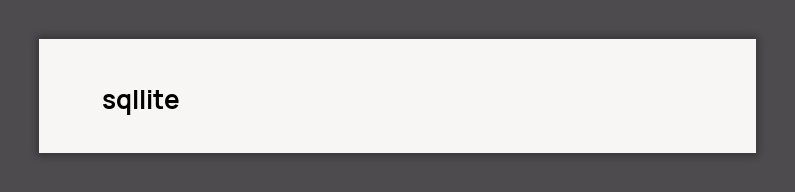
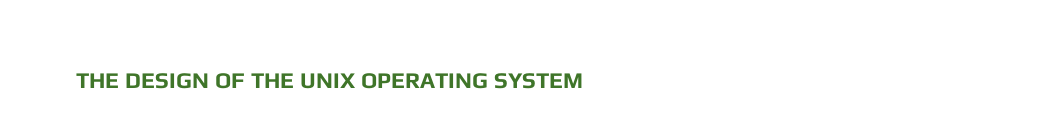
[102,90,180,115] sqllite -> [76,73,584,89] THE DESIGN OF THE UNIX OPERATING SYSTEM

